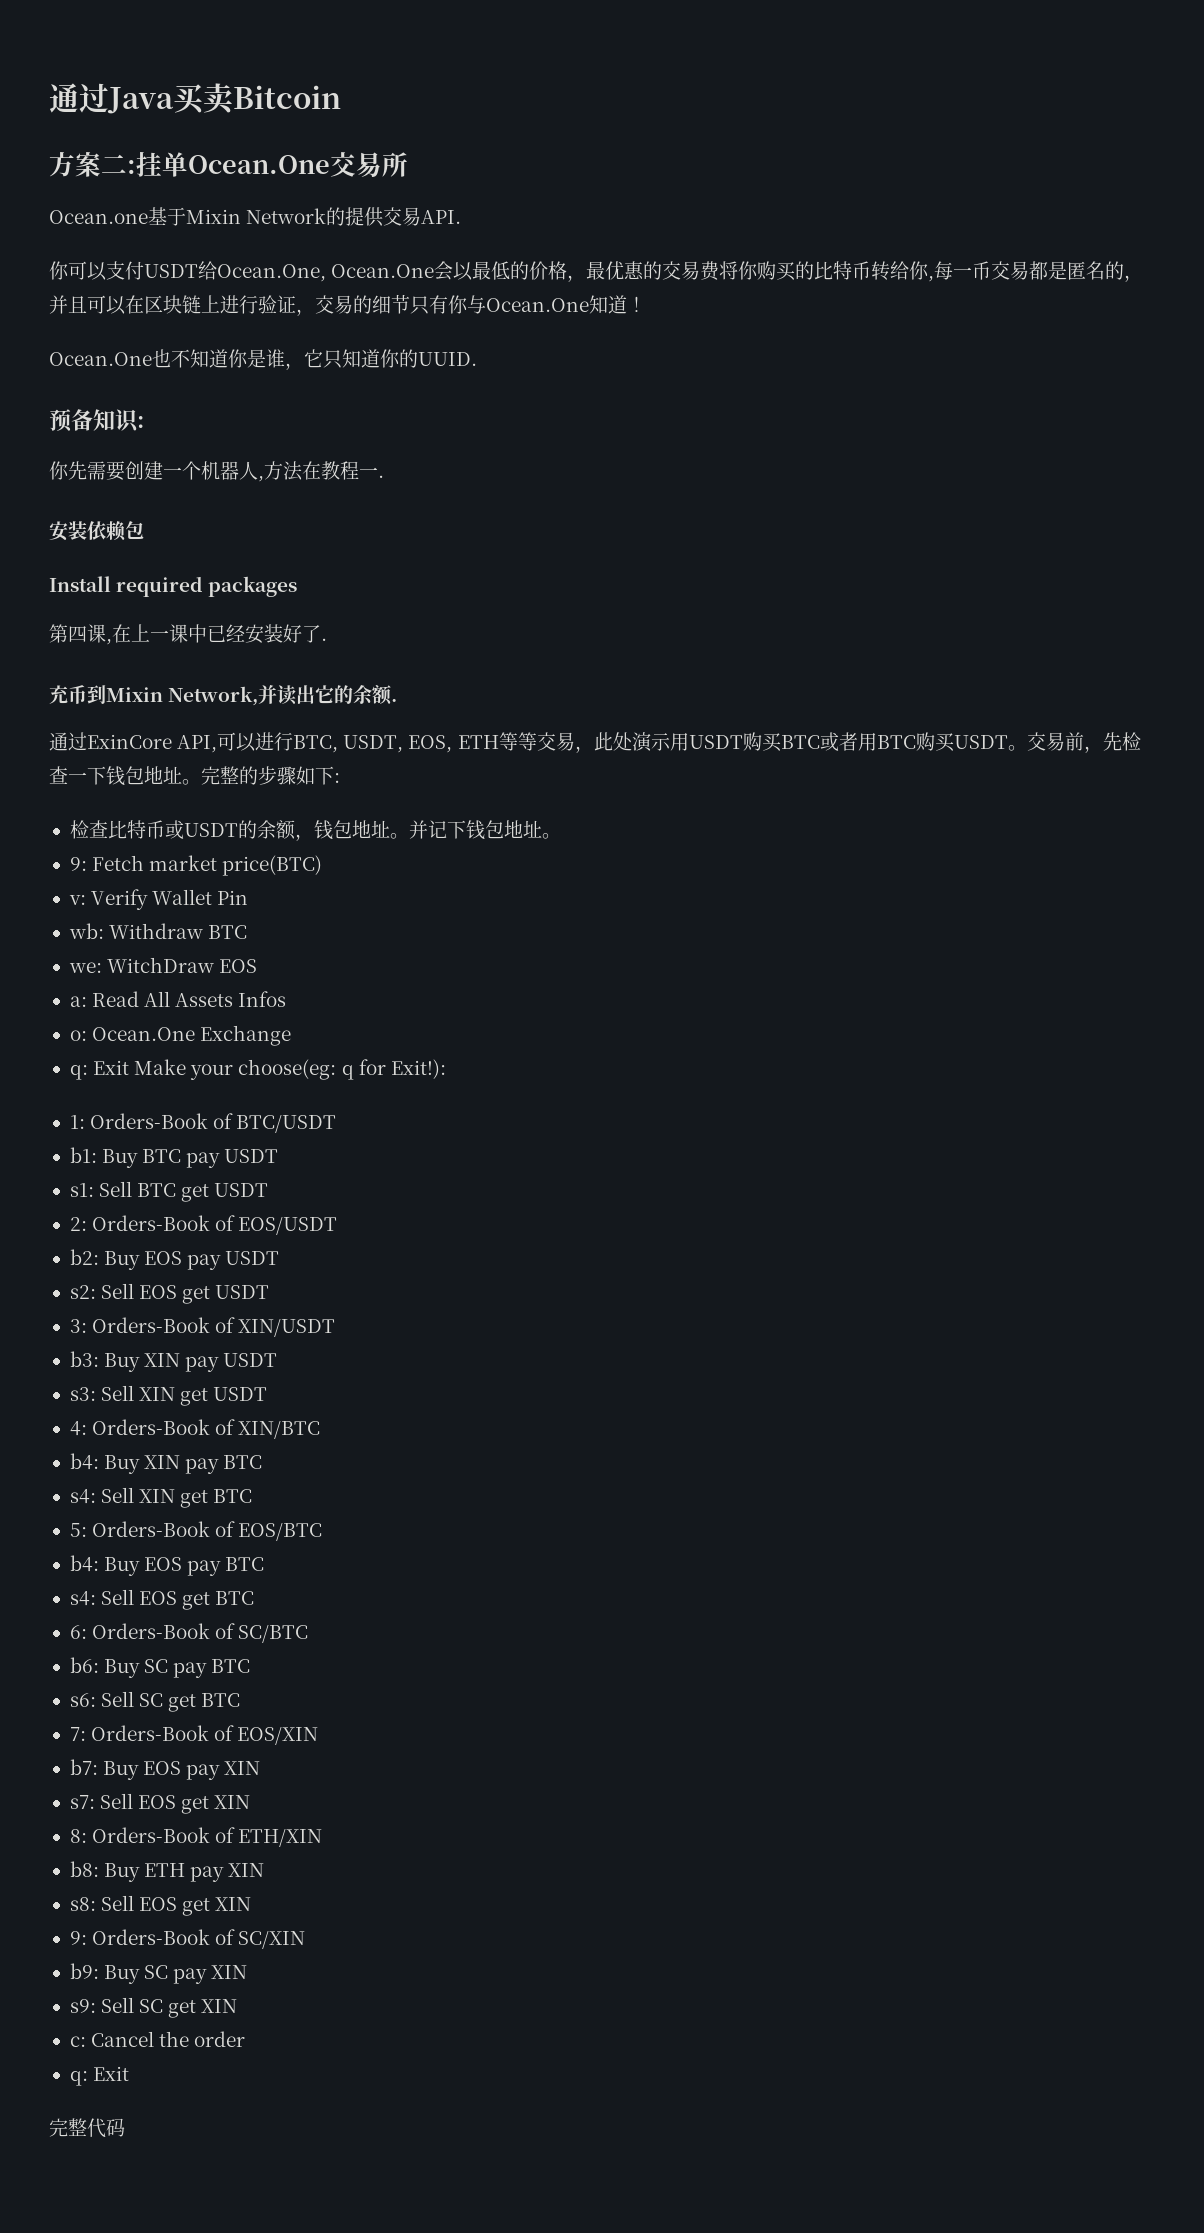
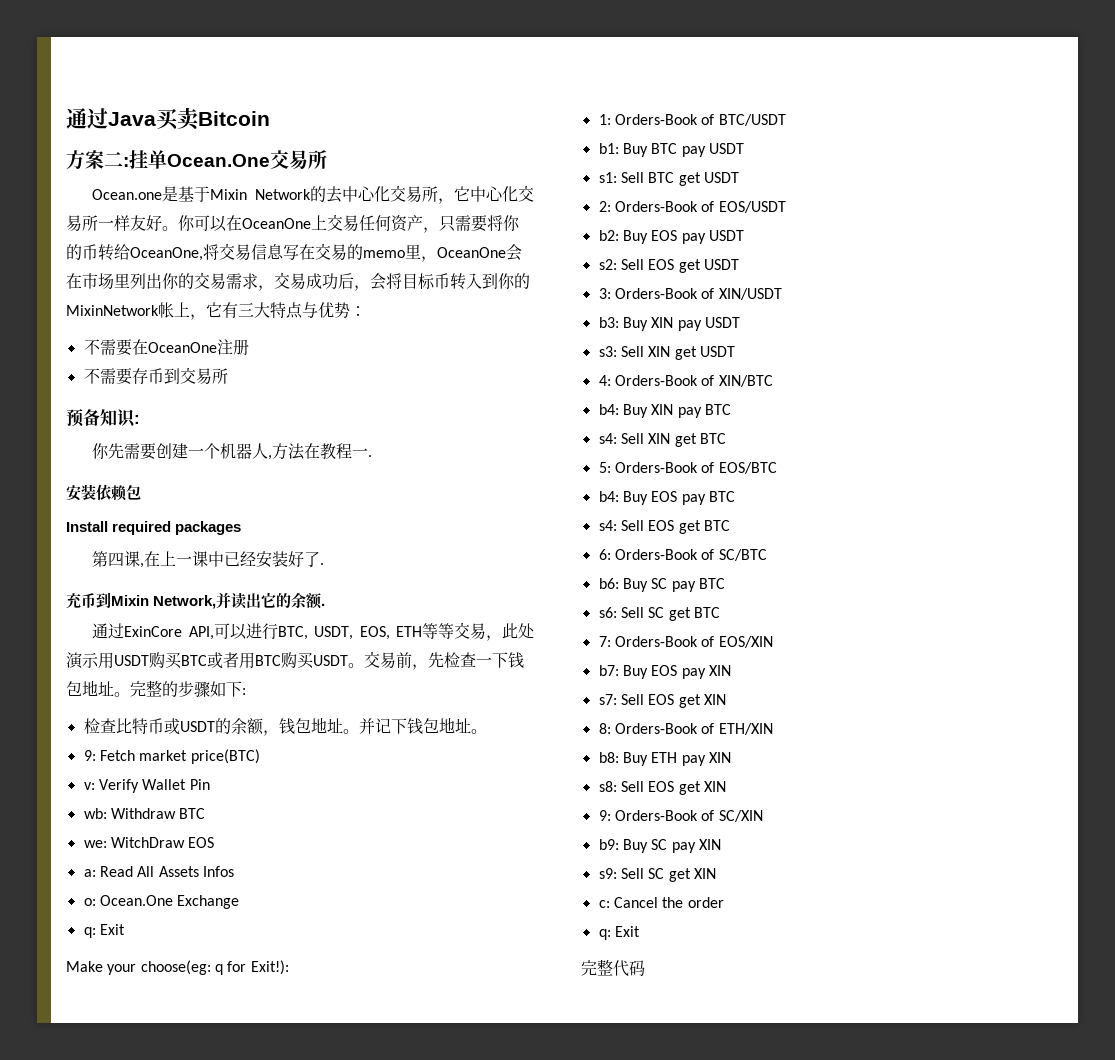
(148, 217) none -> [162,186,179,202] 是
[345,207,462,227] [49,261,1144,282] [49,294,646,316] [49,349,477,370] 提供交易API. // 你可以支付USDT给Ocean.One, Ocean.One会以最低的价格，最优惠的交易费将你购买的比特币转给你,每一币交易都是匿名的，并且可以在区块链上进行验证，交易的细节只有你与Ocean.One知道！ // Ocean.One也不知道你是谁，它只知道你的UUID. -> [326,185,534,204] [66,214,520,233] [66,243,522,262] [66,272,530,291] [66,302,366,320] [83,339,249,356] [83,367,228,385] 去中心化交易所，它中心化交易所一样友好。你可以在OceanOne上交易任何资产，只需要将你的币转给OceanOne,将交易信息写在交易的memo里，OceanOne会在市场里列出你的交易需求，交易成功后，会将目标币转入到你的MixinNetwork帐上，它有三大特点与优势： // 不需要在OceanOne注册 // 不需要存币到交易所
(130, 1067) none -> (125, 929) //

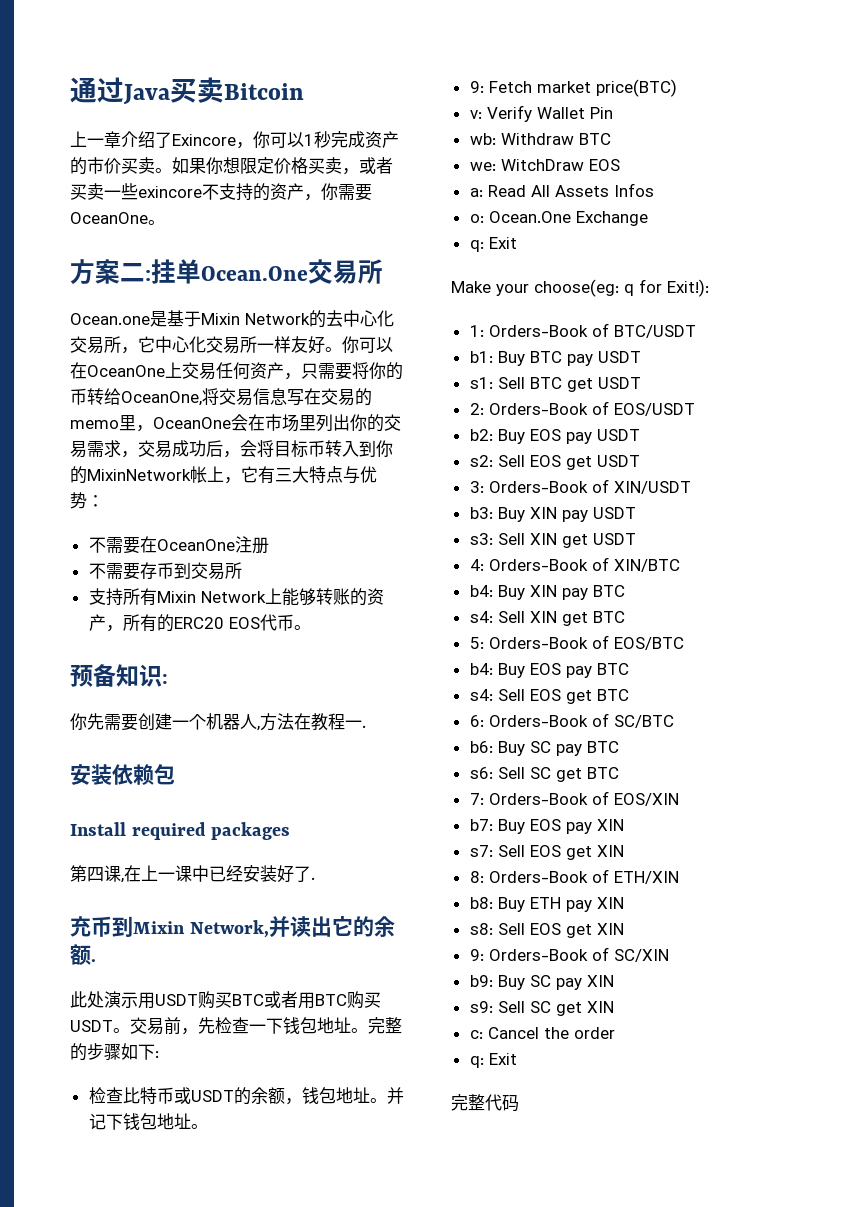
(270, 118) none -> [70,131,399,149] [70,157,393,175] [70,183,372,201] [70,212,165,225] // 上一章介绍了Exincore，你可以1秒完成资产的市价买卖。如果你想限定价格买卖，或者买卖一些exincore不支持的资产，你需要OceanOne。
(228, 376) none -> [88,588,384,606] [88,614,311,632] // 支持所有Mixin Network上能够转账的资产，所有的ERC20 EOS代币。
[92,622,502,641] 通过ExinCore API,可以进行BTC, USDT, EOS, ETH等等交易， -> (96, 960) none

